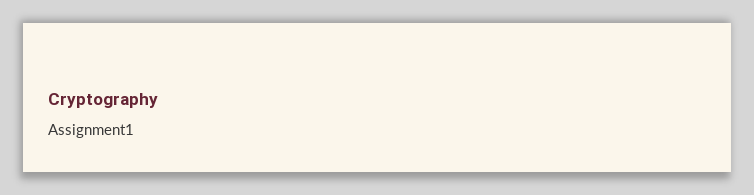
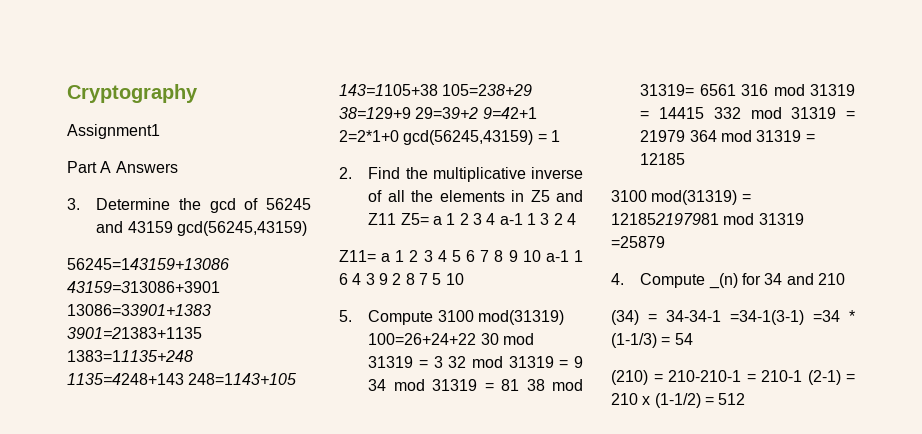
(134, 131) none -> [67,161,178,173] [67,198,311,213] [96,221,307,236] [67,258,229,270] [67,281,220,293] [67,304,211,316] [67,327,202,339] [67,350,193,362] [67,373,297,385] [339,84,533,96] [339,107,537,119] [339,130,560,145] [339,167,583,182] [368,190,583,202] [368,213,576,225] [339,250,583,262] [339,273,464,285] [339,310,564,325] [368,333,534,345] [368,356,583,368] [368,379,583,391] [640,84,855,96] [640,107,855,119] [640,130,815,142] [640,153,686,165] [611,190,751,205] [611,213,804,225] [611,236,665,248] [611,273,845,289] [611,310,855,325] [611,333,693,348] [611,370,855,385] [611,393,746,408] // Part A Answers // 3. Determine the gcd of 56245 and 43159 gcd(56245,43159) // 56245=143159+13086 43159=313086+3901 13086=33901+1383 3901=21383+1135 1383=11135+248 1135=4248+143 248=1143+105 143=1105+38 105=238+29 38=129+9 29=39+2 9=42+1 2=2*1+0 gcd(56245,43159) = 1 // 2. Find the multiplicative inverse of all the elements in Z5 and Z11 Z5= a 1 2 3 4 a-1 1 3 2 4 // Z11= a 1 2 3 4 5 6 7 8 9 10 a-1 1 6 4 3 9 2 8 7 5 10 // 5. Compute 3100 mod(31319) 100=26+24+22 30 mod 31319 = 3 32 mod 31319 = 9 34 mod 31319 = 81 38 mod 31319= 6561 316 mod 31319 = 14415 332 mod 31319 = 21979 364 mod 31319 = 12185 // 3100 mod(31319) = 121852197981 mod 31319 =25879 // 4. Compute _(n) for 34 and 210 // (34) = 34-34-1 =34-1(3-1) =34 * (1-1/3) = 54 // (210) = 210-210-1 = 210-1 (2-1) = 210 x (1-1/2) = 512

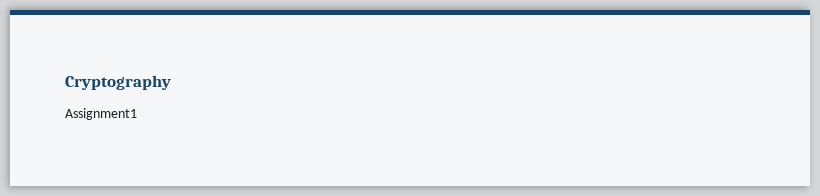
[67,161,178,173] [67,198,311,213] [96,221,307,236] [67,258,229,270] [67,281,220,293] [67,304,211,316] [67,327,202,339] [67,350,193,362] [67,373,297,385] [339,84,533,96] [339,107,537,119] [339,130,560,145] [339,167,583,182] [368,190,583,202] [368,213,576,225] [339,250,583,262] [339,273,464,285] [339,310,564,325] [368,333,534,345] [368,356,583,368] [368,379,583,391] [640,84,855,96] [640,107,855,119] [640,130,815,142] [640,153,686,165] [611,190,751,205] [611,213,804,225] [611,236,665,248] [611,273,845,289] [611,310,855,325] [611,333,693,348] [611,370,855,385] [611,393,746,408] // Part A Answers // 3. Determine the gcd of 56245 and 43159 gcd(56245,43159) // 56245=143159+13086 43159=313086+3901 13086=33901+1383 3901=21383+1135 1383=11135+248 1135=4248+143 248=1143+105 143=1105+38 105=238+29 38=129+9 29=39+2 9=42+1 2=2*1+0 gcd(56245,43159) = 1 // 2. Find the multiplicative inverse of all the elements in Z5 and Z11 Z5= a 1 2 3 4 a-1 1 3 2 4 // Z11= a 1 2 3 4 5 6 7 8 9 10 a-1 1 6 4 3 9 2 8 7 5 10 // 5. Compute 3100 mod(31319) 100=26+24+22 30 mod 31319 = 3 32 mod 31319 = 9 34 mod 31319 = 81 38 mod 31319= 6561 316 mod 31319 = 14415 332 mod 31319 = 21979 364 mod 31319 = 12185 // 3100 mod(31319) = 121852197981 mod 31319 =25879 // 4. Compute _(n) for 34 and 210 // (34) = 34-34-1 =34-1(3-1) =34 * (1-1/3) = 54 // (210) = 210-210-1 = 210-1 (2-1) = 210 x (1-1/2) = 512 -> (137, 114) none

